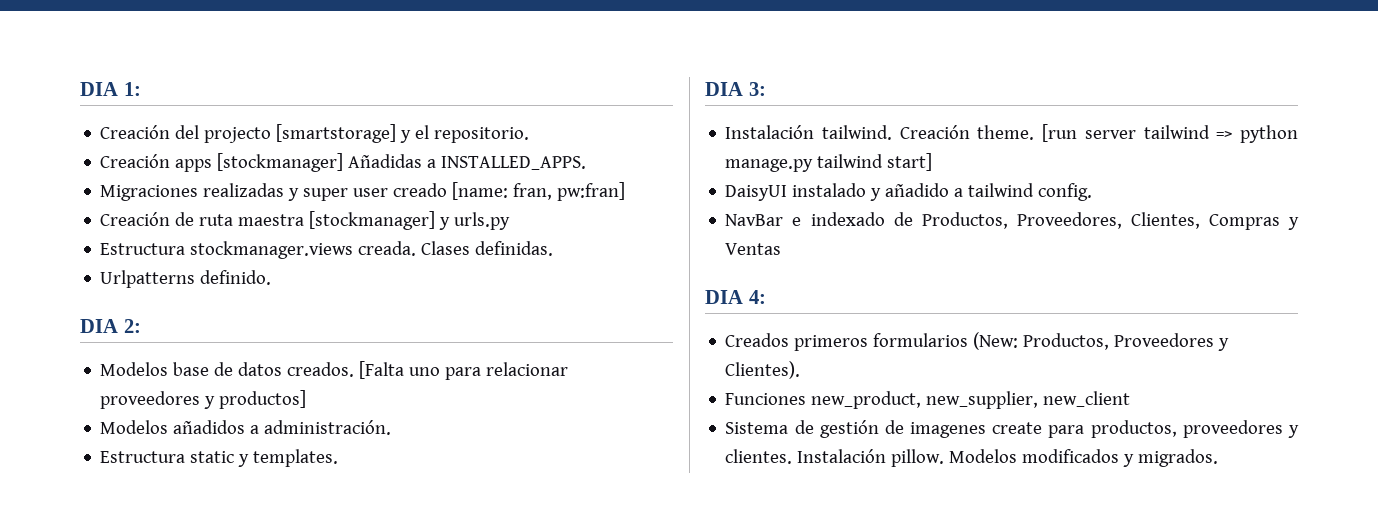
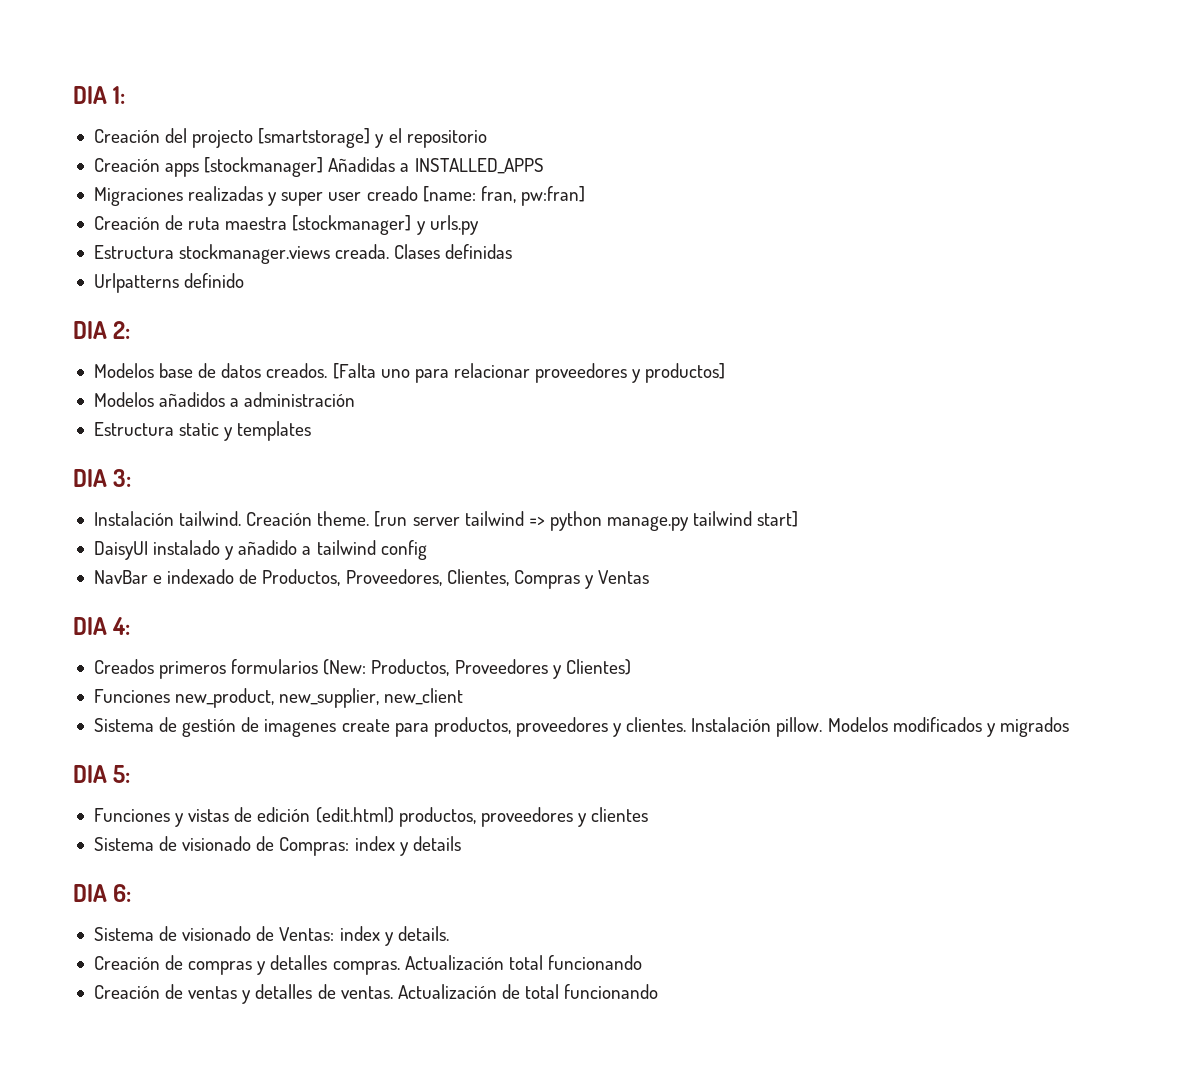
[434,127,530,143] repositorio. -> [406,130,487,148] repositorio
[441,156,587,170] INSTALLED_APPS. -> [414,158,544,174] INSTALLED_APPS
[475,241,554,256] definidas. -> [445,244,513,259] definidas
[200,270,272,285] definido. -> [184,273,245,288] definido
[264,420,392,435] administración. -> [244,392,356,407] administración
[253,449,339,467] templates. -> [237,421,312,441] templates
[1038,183,1093,201] config. -> [380,540,427,560] config
[725,361,801,379] Clientes). -> [565,659,631,675] Clientes)
[1138,449,1219,467] migrados. -> [999,717,1069,737] [73,765,131,783] [93,807,649,827] [93,836,461,856] [73,884,132,902] [93,926,449,946] [93,955,642,975] [93,984,659,1004] migrados // DIA 5: // Funciones y vistas de edición (edit.html) productos, proveedores y clientes // Sistema de visionado de Compras: index y details // DIA 6: // Sistema de visionado de Ventas: index y details. // Creación de compras y detalles compras. Actualización total funcionando // Creación de ventas y detalles de ventas. Actualización de total funcionando

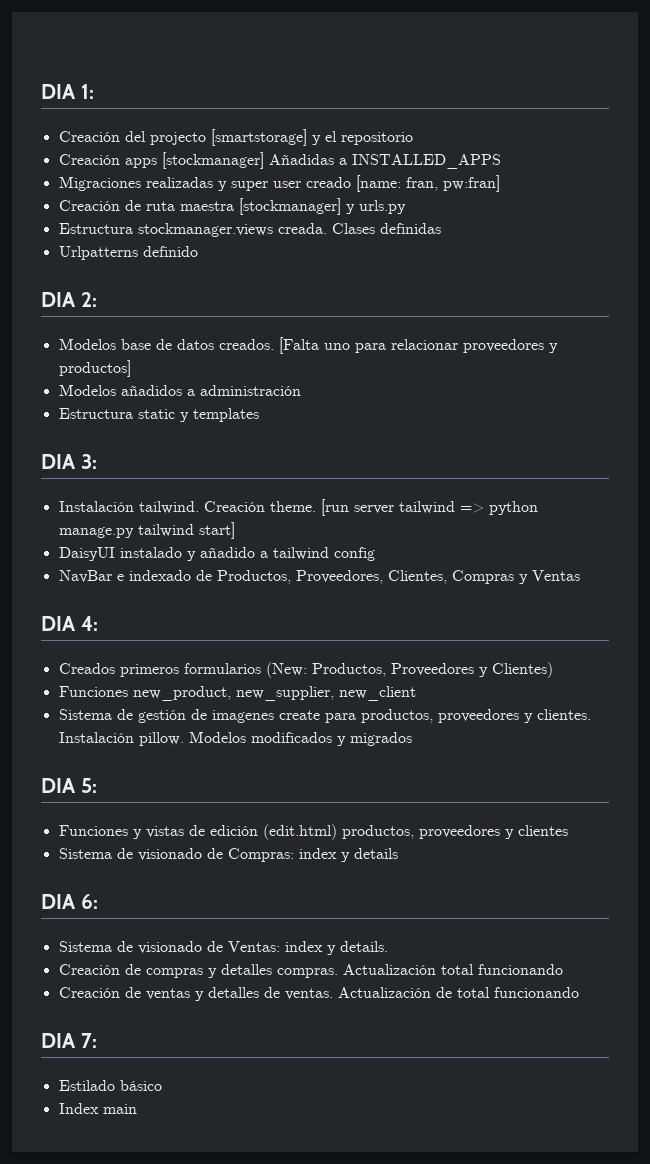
(659, 991) none -> [41,1033,97,1048] [58,1080,162,1091] [58,1103,137,1114] // DIA 7: // Estilado básico // Index main

